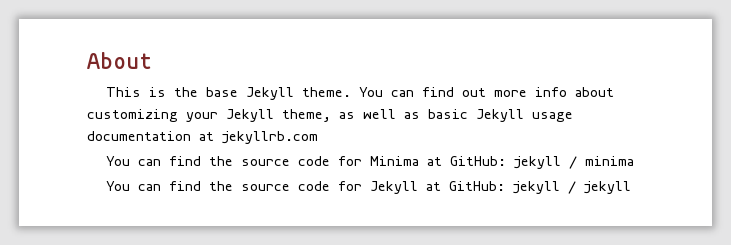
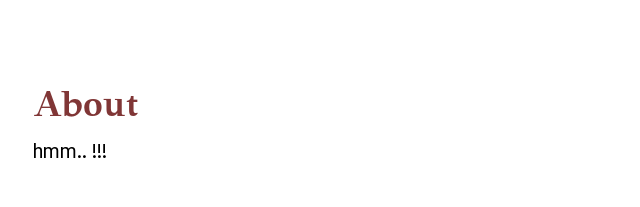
[106,87,615,100] [87,109,573,122] [87,131,318,144] [106,156,635,169] [106,181,632,194] This is the base Jekyll theme. You can find out more info about customizing your Jekyll theme, as well as basic Jekyll usage documentation at jekyllrb.com // You can find the source code for Minima at GitHub: jekyll / minima // You can find the source code for Jekyll at GitHub: jekyll / jekyll -> [33,143,108,158] hmm.. !!!

